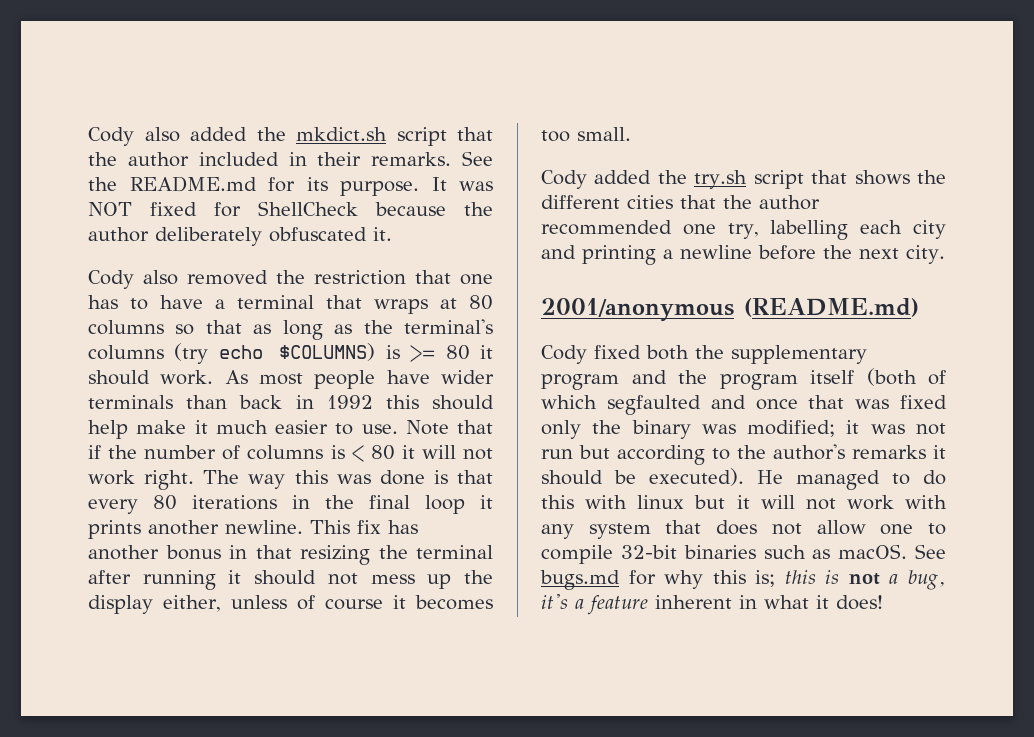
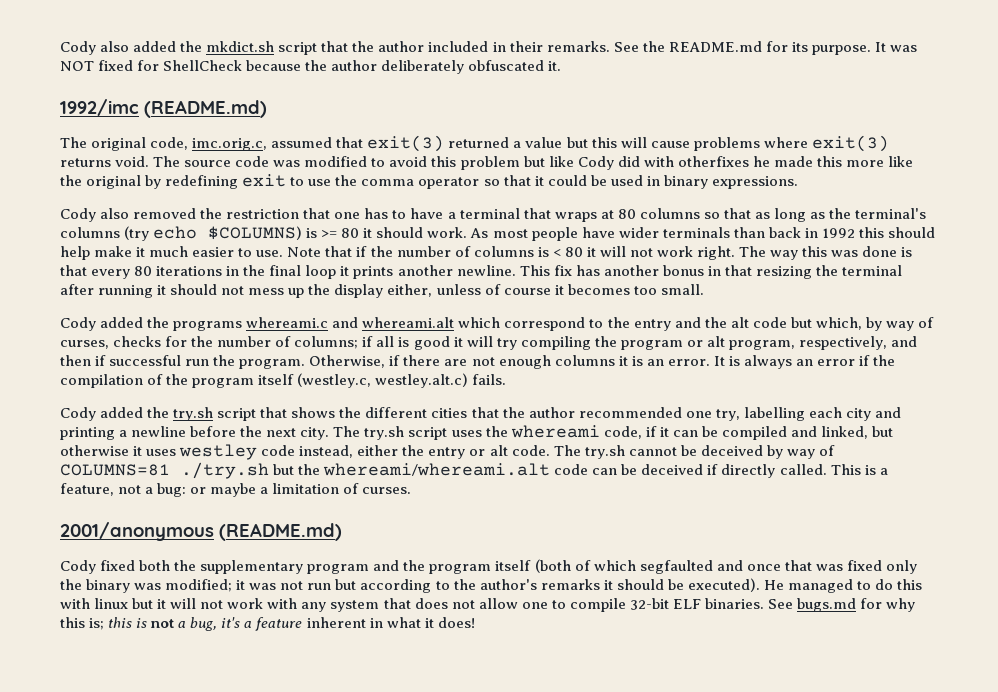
(392, 234) none -> [60,99,267,118] [60,135,889,152] [60,156,914,170] [60,174,798,189] // 1992/imc (README.md) // The original code, imc.orig.c, assumed that exit(3) returned a value but this will cause problems where exit(3) returns void. The source code was modified to avoid this problem but like Cody did with otherfixes he made this more like the original by redefining exit to use the comma operator so that it could be used in binary expressions.
(631, 134) none -> [60,317,934,331] [60,336,918,350] [60,355,896,369] [60,373,507,388] // Cody added the programs whereami.c and whereami.alt which correspond to the entry and the alt code but which, by way of curses, checks for the number of columns; if all is good it will try compiling the program or alt program, respectively, and then if successful run the program. Otherwise, if there are not enough columns it is an error. It is always an error if the compilation of the program itself (westley.c, westley.alt.c) fails.
(945, 254) none -> [333,425,894,440] [60,444,835,460] [60,462,888,479] [60,483,412,497] The try.sh script uses the whereami code, if it can be compiled and linked, but otherwise it uses westley code instead, either the entry or alt code. The try.sh cannot be deceived by way of COLUMNS=81 ./try.sh but the whereami/whereami.alt code can be deceived if directly called. This is a feature, not a bug: or maybe a limitation of curses.
[683,544,908,559] binaries such as macOS. -> [672,598,764,609] ELF binaries.

